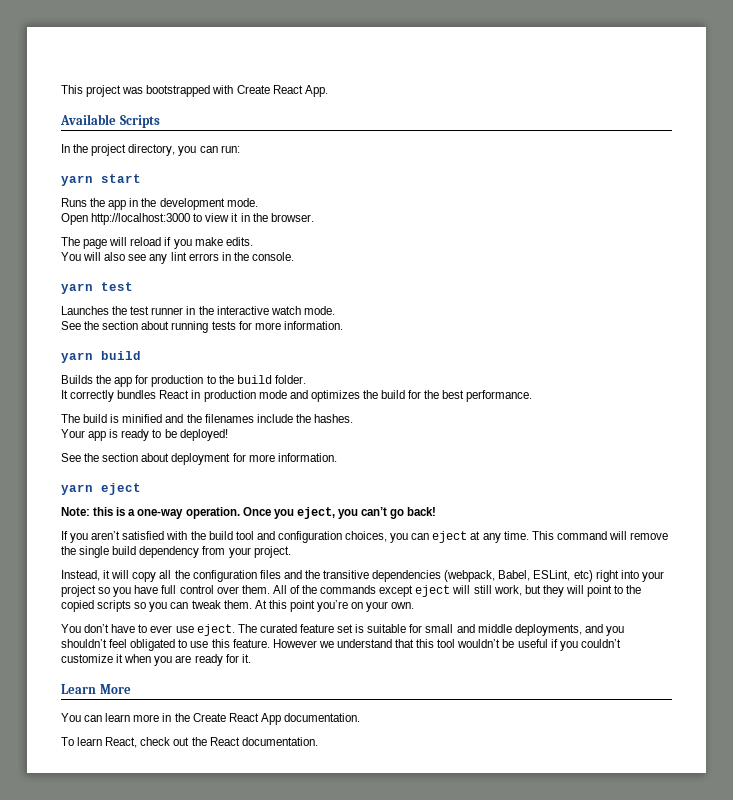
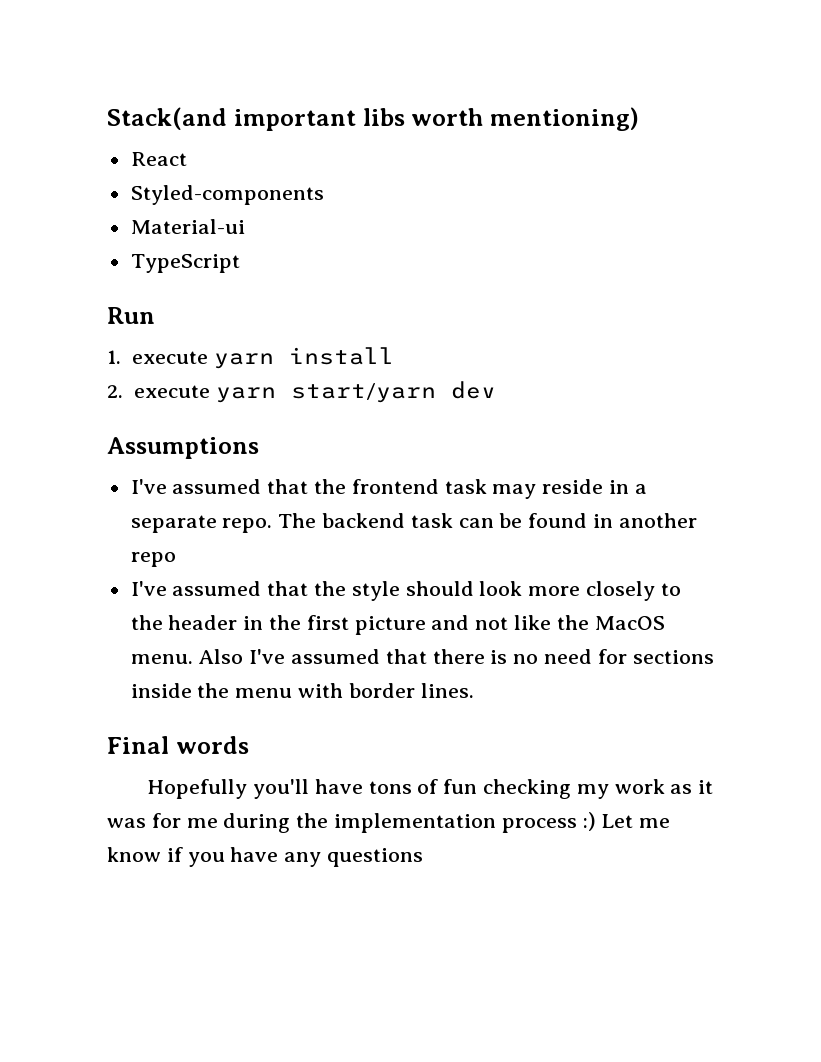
[61,85,328,97] [60,114,160,128] [61,144,240,156] [61,174,141,186] [61,198,258,210] [61,213,314,225] [61,237,253,249] [61,252,294,264] [61,282,133,294] [61,306,335,315] [61,321,343,333] [61,351,141,363] [61,375,306,387] [61,390,533,402] [61,414,353,423] [61,429,228,441] [61,453,337,465] [61,483,141,495] [61,507,437,519] [61,531,669,543] [61,546,291,558] [61,570,664,582] [61,585,642,597] [61,600,415,612] [61,624,624,636] [61,639,621,651] [61,654,251,666] [61,684,131,694] [61,713,360,725] [61,737,318,748] This project was bootstrapped with Create React App. // Available Scripts // In the project directory, you can run: // yarn start // Runs the app in the development mode. // Open http://localhost:3000 to view it in the browser. // The page will reload if you make edits. // You will also see any lint errors in the console. // yarn test // Launches the test runner in the interactive watch mode. // See the section about running tests for more information. // yarn build // Builds the app for production to the build folder. // It correctly bundles React in production mode and optimizes the build for the best performance. // The build is minified and the filenames include the hashes. // Your app is ready to be deployed! // See the section about deployment for more information. // yarn eject // Note: this is a one-way operation. Once you eject, you can’t go back! // If you aren’t satisfied with the build tool and configuration choices, you can eject at any time. This command will remove the single build dependency from your project. // Instead, it will copy all the configuration files and the transitive dependencies (webpack, Babel, ESLint, etc) right into your project so you have full control over them. All of the commands except eject will still work, but they will point to the copied scripts so you can tweak them. At this point you’re on your own. // You don’t have to ever use eject. The curated feature set is suitable for small and middle deployments, and you shouldn’t feel obligated to use this feature. However we understand that this tool wouldn’t be useful if you couldn’t customize it when you are ready for it. // Learn More // You can learn more in the Create React App documentation. // To learn React, check out the React documentation. -> [107,107,639,131] [130,152,187,166] [130,185,324,205] [130,219,245,234] [130,254,240,273] [107,307,155,324] [107,347,394,369] [107,381,496,403] [107,437,259,459] [130,479,647,499] [130,513,697,533] [130,552,176,567] [130,581,681,601] [130,615,665,635] [130,649,714,664] [130,683,474,698] [107,736,249,754] [147,779,714,799] [107,812,671,833] [107,847,424,867] Stack(and important libs worth mentioning) // React // Styled-components // Material-ui // TypeScript // Run // 1. execute yarn install // 2. execute yarn start/yarn dev // Assumptions // I've assumed that the frontend task may reside in a separate repo. The backend task can be found in another repo // I've assumed that the style should look more closely to the header in the first picture and not like the MacOS menu. Also I've assumed that there is no need for sections inside the menu with border lines. // Final words // Hopefully you'll have tons of fun checking my work as it was for me during the implementation process :) Let me know if you have any questions

